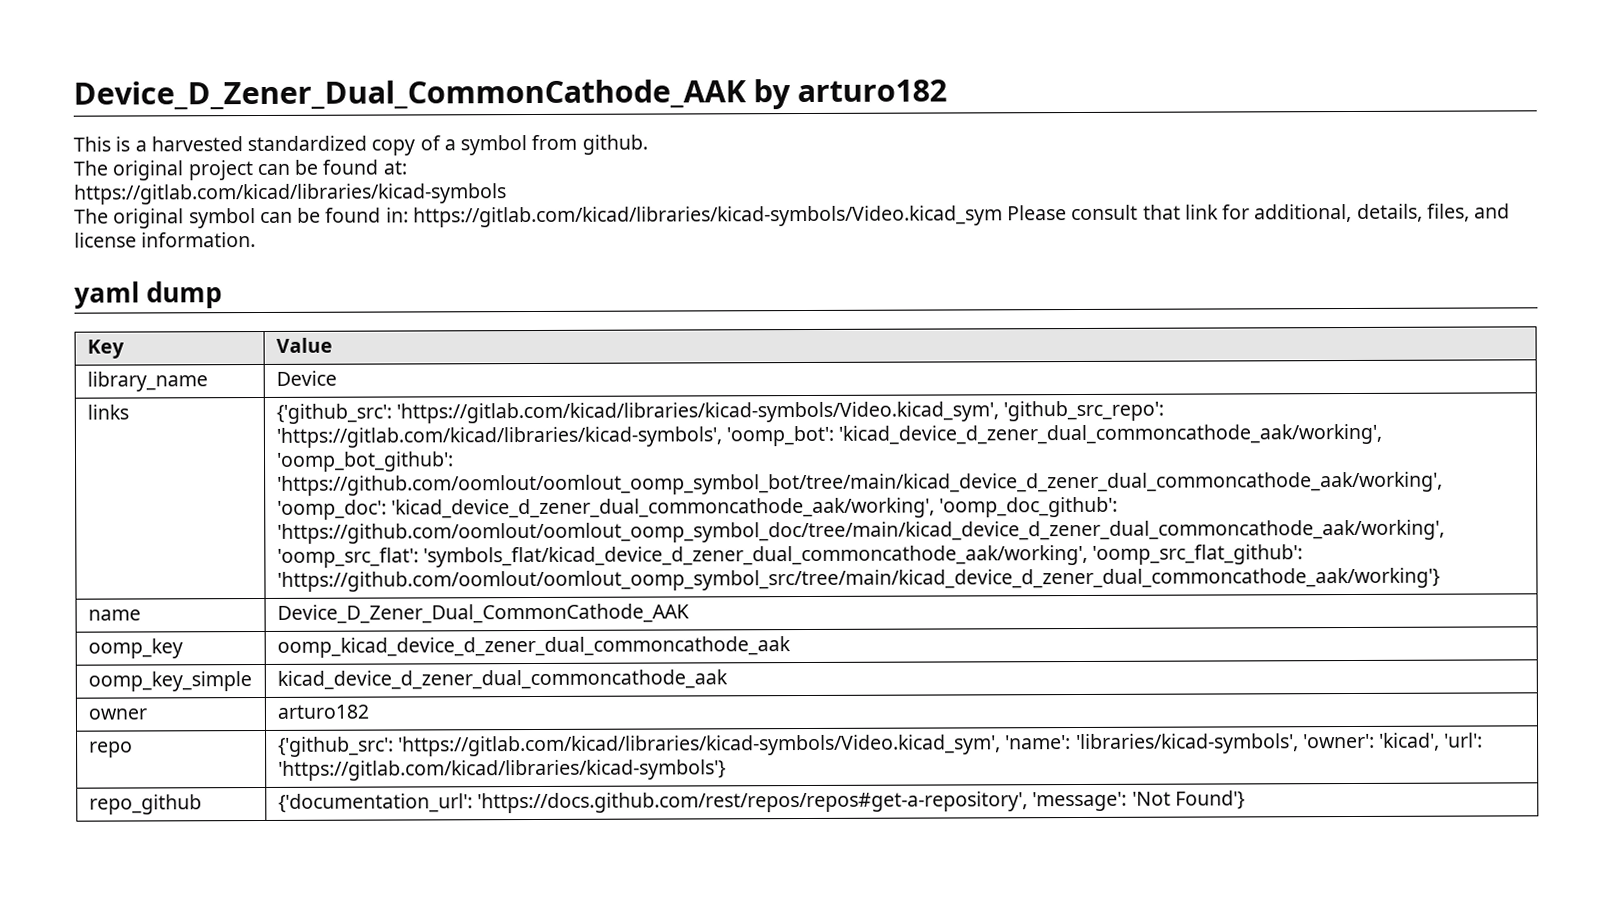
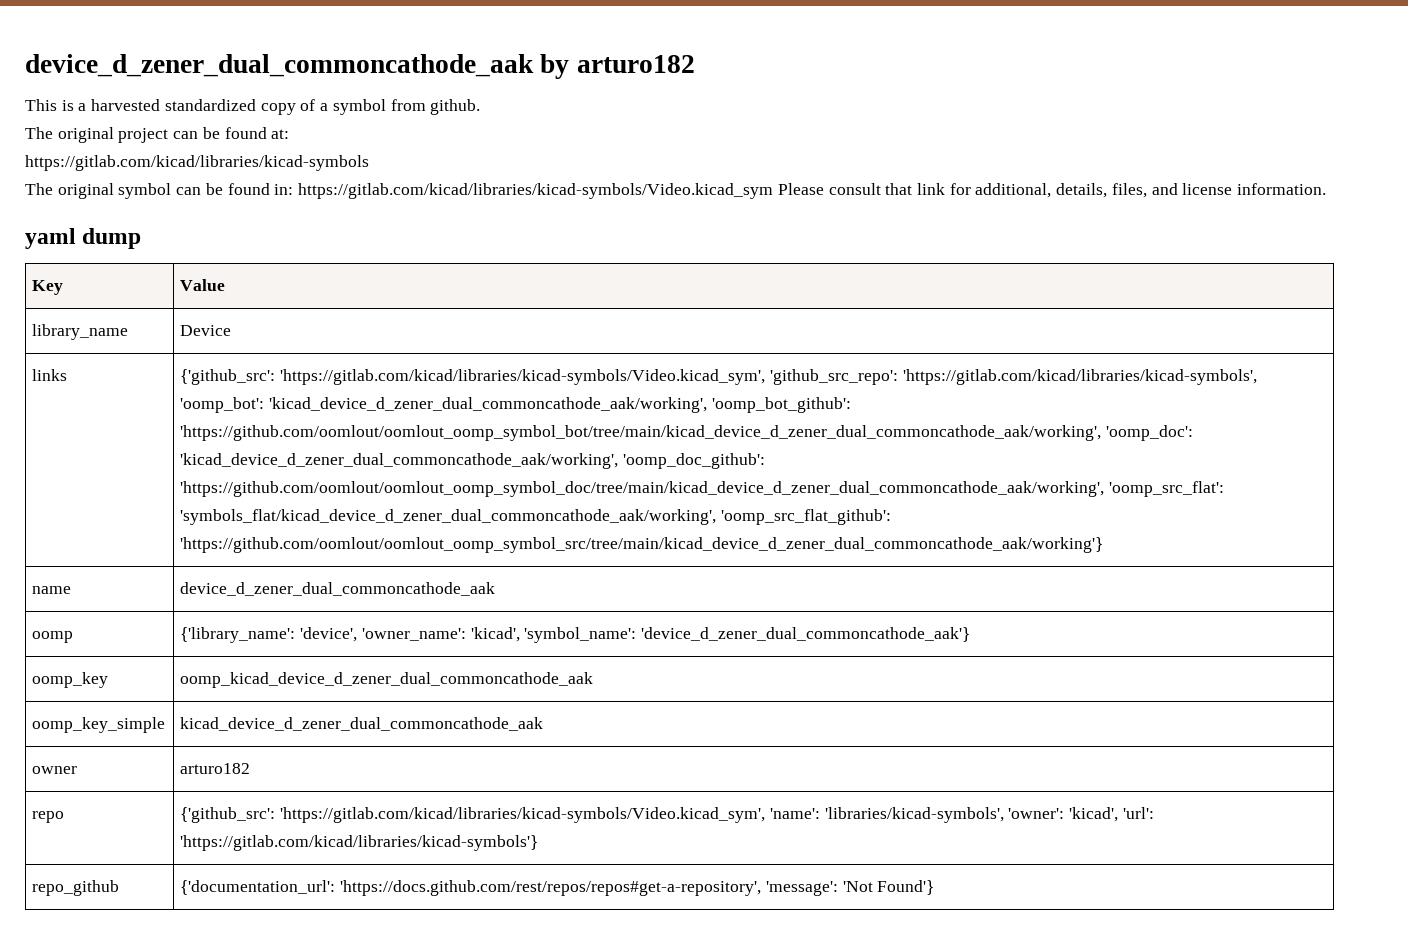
[73,79,747,110] Device_D_Zener_Dual_CommonCathode_AAK -> [25,54,534,77] device_d_zener_dual_commoncathode_aak
[276,603,690,624] Device_D_Zener_Dual_CommonCathode_AAK -> [180,582,496,596] [32,631,74,643] [180,627,971,643] device_d_zener_dual_commoncathode_aak // oomp | {'library_name': 'device', 'owner_name': 'kicad', 'symbol_name': 'device_d_zener_dual_commoncathode_aak'}

